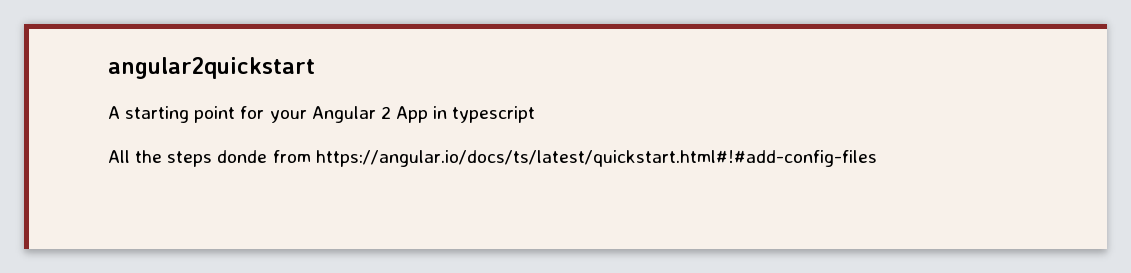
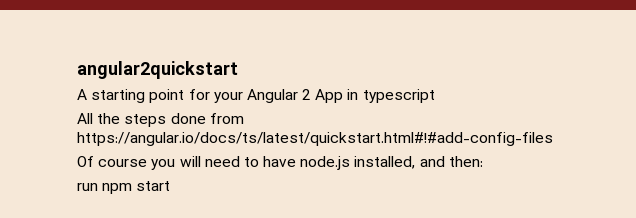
[217,150,268,163] donde -> [170,113,206,124] done
(877, 158) none -> [77,156,483,170] [77,181,171,194] // Of course you will need to have node.js installed, and then: // run npm start

